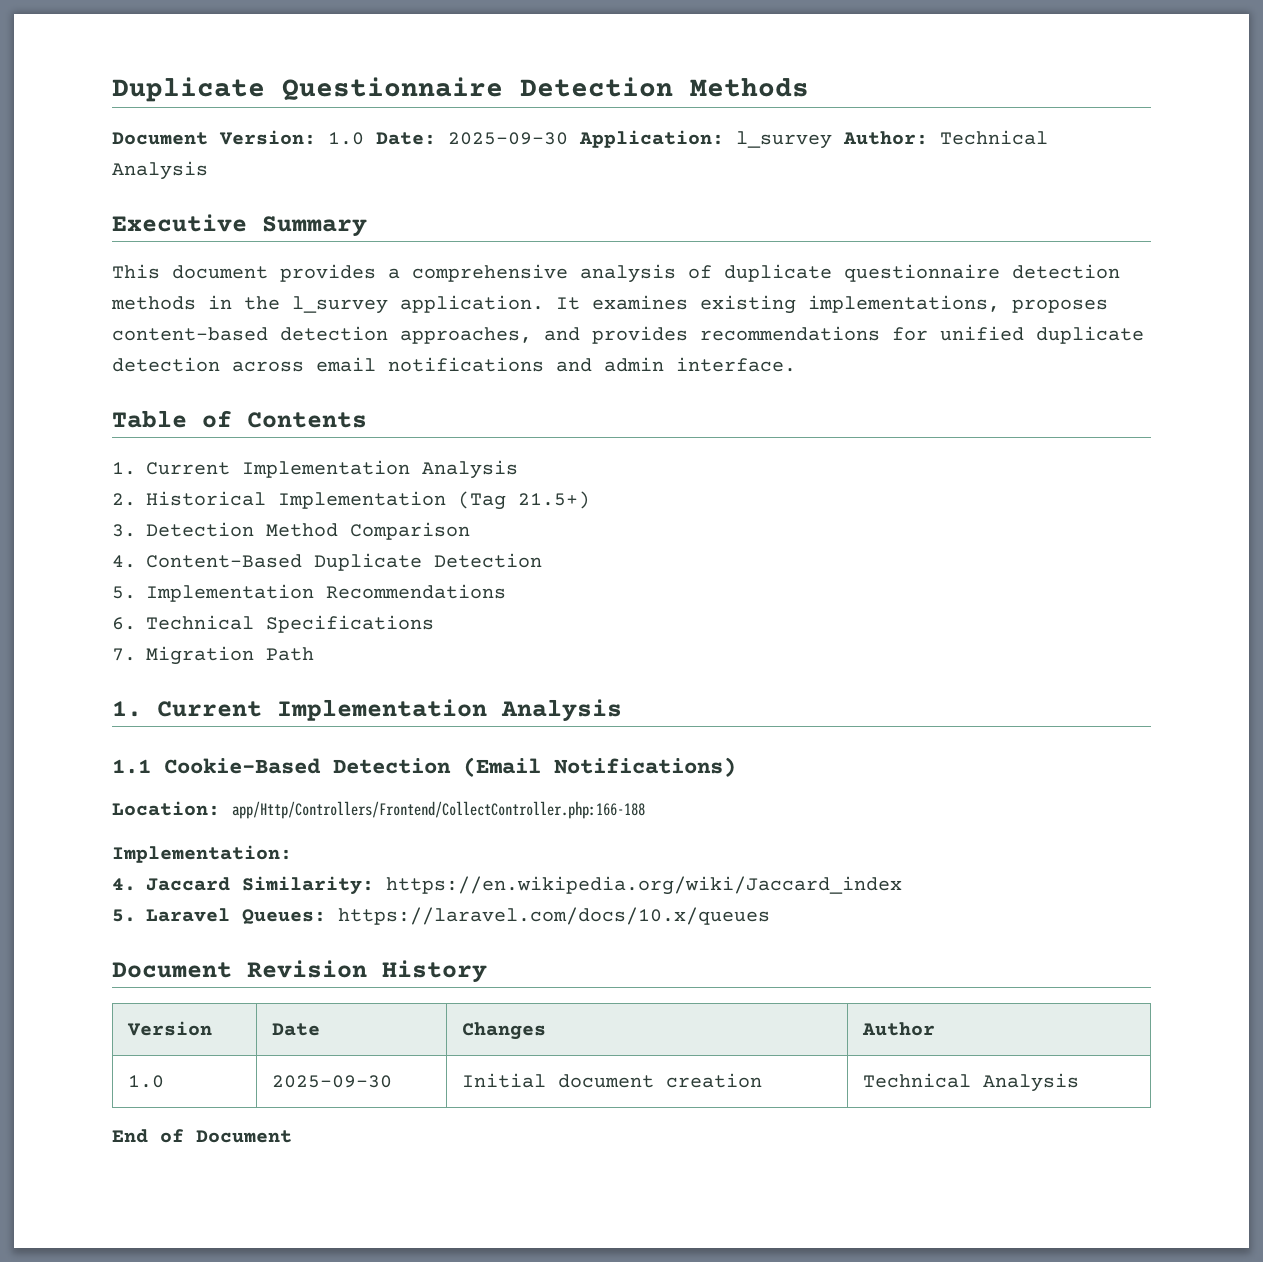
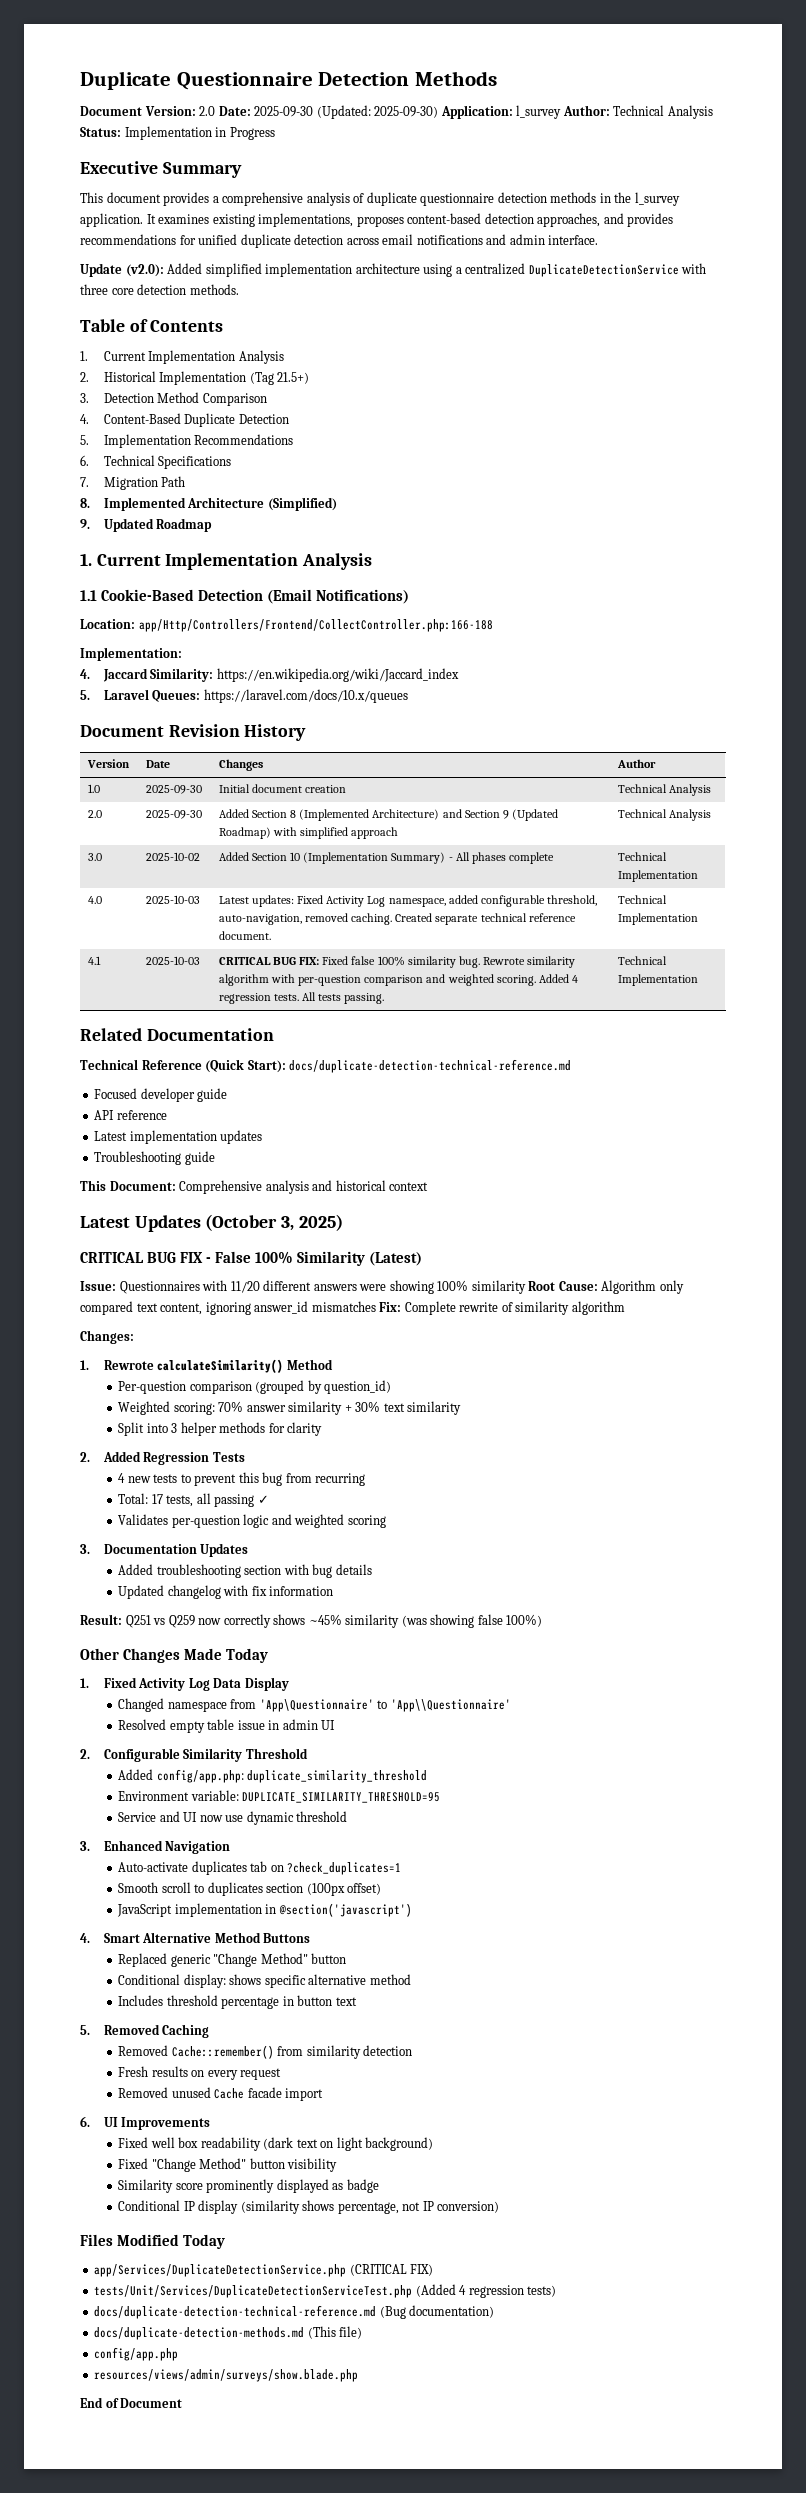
[328,132,364,145] 1.0 -> [199,106,216,116] 2.0
(568, 138) none -> [316,105,439,119] (Updated: 2025-09-30)
(208, 170) none -> [80,126,275,140] Status: Implementation in Progress
(796, 364) none -> [80,263,707,277] [80,284,239,295] // Update (v2.0): Added simplified implementation architecture using a centralized DuplicateDetectionService with three core detection methods.
(314, 654) none -> [80,497,337,511] [80,518,213,532] // 8. Implemented Architecture (Simplified) // 9. Updated Roadmap
(1079, 1082) none -> [88,810,103,818] [146,810,203,819] [219,809,558,821] [219,827,399,839] [618,809,712,821] [88,853,103,861] [146,852,201,861] [219,852,554,864] [618,852,668,861] [618,870,699,882] [88,896,103,904] [146,895,201,904] [219,895,597,907] [219,913,576,925] [219,931,272,940] [618,895,668,904] [618,913,699,925] [88,956,102,965] [146,956,201,965] [219,956,576,968] [219,974,578,986] [219,992,385,1004] [618,956,668,965] [618,974,699,986] [80,1028,274,1041] [80,1059,572,1073] [94,1088,228,1102] [94,1110,167,1120] [94,1130,263,1144] [94,1151,215,1165] [80,1180,429,1194] [80,1214,343,1232] [80,1251,423,1266] [80,1280,684,1294] [80,1301,625,1315] [80,1330,134,1344] [80,1359,333,1373] [118,1380,392,1394] [118,1401,462,1415] [118,1422,323,1436] [80,1451,245,1465] [118,1472,366,1486] [118,1493,269,1507] [118,1514,386,1528] [80,1543,249,1557] [118,1564,372,1578] [118,1585,334,1599] [80,1614,543,1628] [80,1648,269,1663] [80,1677,289,1691] [118,1698,511,1712] [118,1719,336,1733] [80,1748,308,1762] [118,1769,428,1783] [118,1790,441,1803] [118,1811,348,1825] [80,1840,231,1854] [118,1861,402,1875] [118,1882,382,1896] [117,1903,412,1917] [80,1932,311,1943] [118,1953,347,1967] [118,1974,411,1988] [118,1995,357,2009] [80,2024,210,2038] [118,2045,413,2059] [118,2066,282,2080] [118,2087,324,2101] [80,2116,211,2130] [118,2137,434,2151] [118,2158,338,2172] [118,2179,379,2193] [118,2200,500,2214] [80,2234,226,2249] [94,2264,434,2277] [94,2284,557,2298] [94,2305,495,2319] [94,2326,363,2340] [94,2347,179,2361] [94,2369,359,2382] // 2.0 | 2025-09-30 | Added Section 8 (Implemented Architecture) and Section 9 (Updated Roadmap) with simplified approach | Technical Analysis // 3.0 | 2025-10-02 | Added Section 10 (Implementation Summary) - All phases complete | Technical Implementation // 4.0 | 2025-10-03 | Latest updates: Fixed Activity Log namespace, added configurable threshold, auto-navigation, removed caching. Created separate technical reference document. | Technical Implementation // 4.1 | 2025-10-03 | CRITICAL BUG FIX: Fixed false 100% similarity bug. Rewrote similarity algorithm with per-question comparison and weighted scoring. Added 4 regression tests. All tests passing. | Technical Implementation // Related Documentation // Technical Reference (Quick Start): docs/duplicate-detection-technical-reference.md // Focused developer guide // API reference // Latest implementation updates // Troubleshooting guide // This Document: Comprehensive analysis and historical context // Latest Updates (October 3, 2025) // CRITICAL BUG FIX - False 100% Similarity (Latest) // Issue: Questionnaires with 11/20 different answers were showing 100% similarity Root Cause: Algorithm only compared text content, ignoring answer_id mismatches Fix: Complete rewrite of similarity algorithm // Changes: // 1. Rewrote calculateSimilarity() Method // Per-question comparison (grouped by question_id) // Weighted scoring: 70% answer similarity + 30% text similarity // Split into 3 helper methods for clarity // 2. Added Regression Tests // 4 new tests to prevent this bug from recurring // Total: 17 tests, all passing ✓ // Validates per-question logic and weighted scoring // 3. Documentation Updates // Added troubleshooting section with bug details // Updated changelog with fix information // Result: Q251 vs Q259 now correctly shows ~45% similarity (was showing false 100%) // Other Changes Made Today // 1. Fixed Activity Log Data Display // Changed namespace from 'App\Questionnaire' to 'App\\Questionnaire' // Resolved empty table issue in admin UI // 2. Configurable Similarity Threshold // Added config/app.php: duplicate_similarity_threshold // Environment variable: DUPLICATE_SIMILARITY_THRESHOLD=95 // Service and UI now use dynamic threshold // 3. Enhanced Navigation // Auto-activate duplicates tab on ?check_duplicates=1 // Smooth scroll to duplicates section (100px offset) // JavaScript implementation in @section('javascript') // 4. Smart Alternative Method Buttons // Replaced generic "Change Method" button // Conditional display: shows specific alternative method // Includes threshold percentage in button text // 5. Removed Caching // Removed Cache::remember() from similarity detection // Fresh results on every request // Removed unused Cache facade import // 6. UI Improvements // Fixed well box readability (dark text on light background) // Fixed "Change Method" button visibility // Similarity score prominently displayed as badge // Conditional IP display (similarity shows percentage, not IP conversion) // Files Modified Today // app/Services/DuplicateDetectionService.php (CRITICAL FIX) // tests/Unit/Services/DuplicateDetectionServiceTest.php (Added 4 regression tests) // docs/duplicate-detection-technical-reference.md (Bug documentation) // docs/duplicate-detection-methods.md (This file) // config/app.php // resources/views/admin/surveys/show.blade.php

